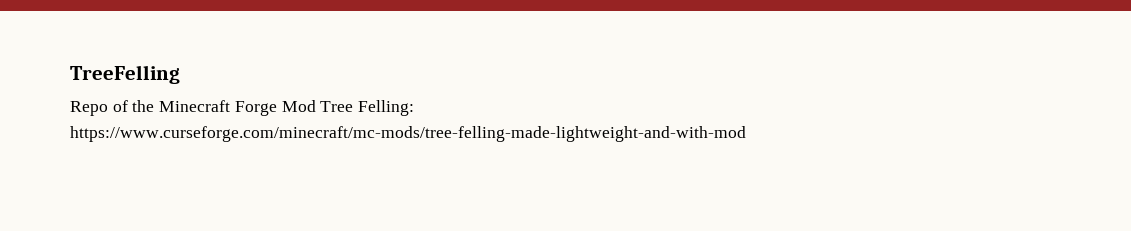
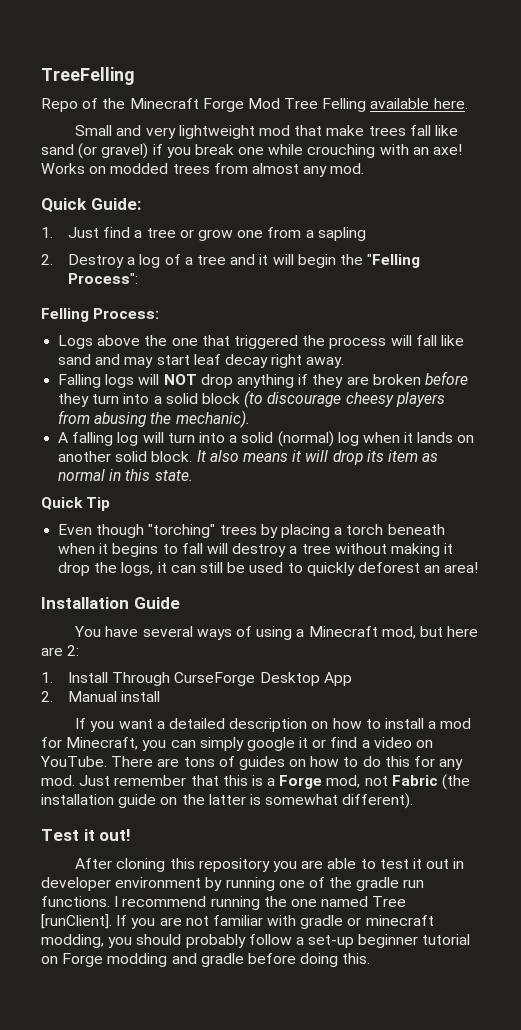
[358,100,415,116] [70,126,746,142] Felling: https://www.curseforge.com/minecraft/mc-mods/tree-felling-made-lightweight-and-with-mod -> [322,98,468,112] [75,125,458,139] [41,143,463,159] [41,163,365,177] [41,198,141,212] [41,227,366,241] [41,254,421,268] [68,273,139,284] [41,308,160,322] [58,335,464,349] [58,354,345,368] [58,371,468,388] [58,390,445,408] [58,410,250,428] [58,431,475,447] [58,450,439,465] [58,469,193,481] [41,497,111,511] [58,524,445,538] [58,543,454,557] [58,562,479,576] [41,597,180,609] [74,626,479,640] [41,645,80,656] [41,672,352,686] [41,691,161,702] [75,718,472,732] [41,737,434,751] [40,756,464,770] [41,774,471,790] [41,793,414,809] [41,829,132,841] [75,858,465,872] [41,877,425,891] [41,896,407,910] [41,914,434,929] [41,934,471,948] [41,953,371,967] Felling available here. // Small and very lightweight mod that make trees fall like sand (or gravel) if you break one while crouching with an axe! Works on modded trees from almost any mod. // Quick Guide: // 1. Just find a tree or grow one from a sapling // 2. Destroy a log of a tree and it will begin the "Felling Process": // Felling Process: // Logs above the one that triggered the process will fall like sand and may start leaf decay right away. // Falling logs will NOT drop anything if they are broken before they turn into a solid block (to discourage cheesy players from abusing the mechanic). // A falling log will turn into a solid (normal) log when it lands on another solid block. It also means it will drop its item as normal in this state. // Quick Tip // Even though "torching" trees by placing a torch beneath when it begins to fall will destroy a tree without making it drop the logs, it can still be used to quickly deforest an area! // Installation Guide // You have several ways of using a Minecraft mod, but here are 2: // 1. Install Through CurseForge Desktop App // 2. Manual install // If you want a detailed description on how to install a mod for Minecraft, you can simply google it or find a video on YouTube. There are tons of guides on how to do this for any mod. Just remember that this is a Forge mod, not Fabric (the installation guide on the latter is somewhat different). // Test it out! // After cloning this repository you are able to test it out in developer environment by running one of the gradle run functions. I recommend running the one named Tree [runClient]. If you are not familiar with gradle or minecraft modding, you should probably follow a set-up beginner tutorial on Forge modding and gradle before doing this.

